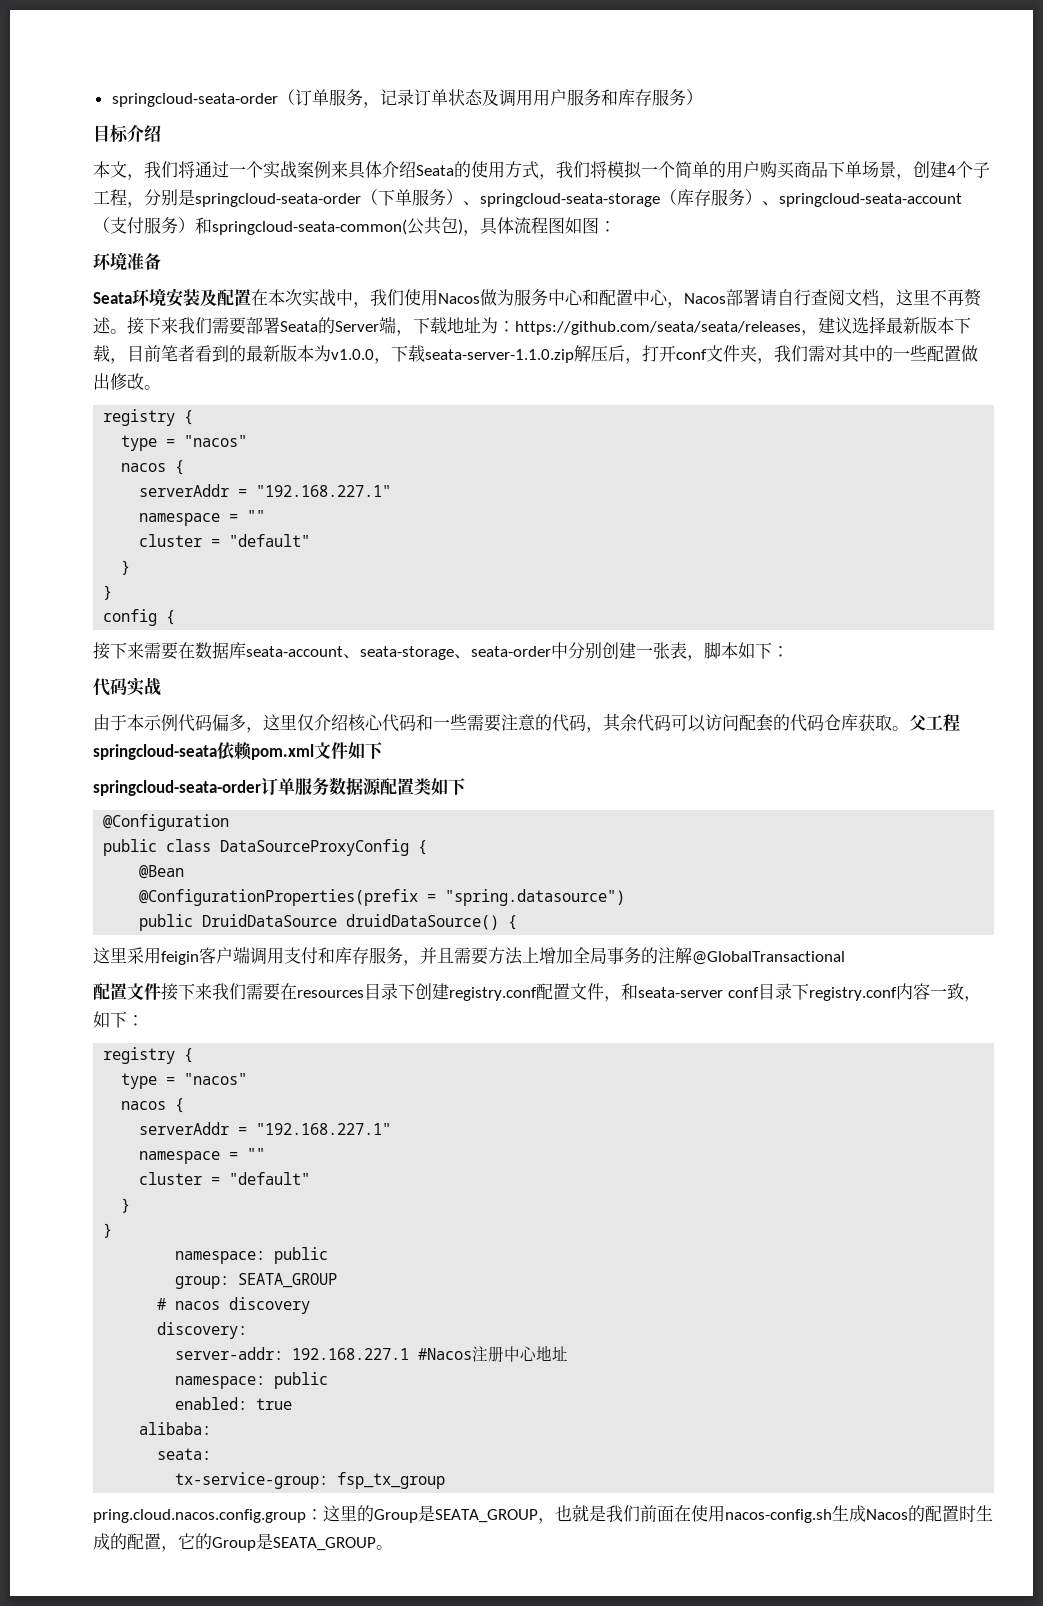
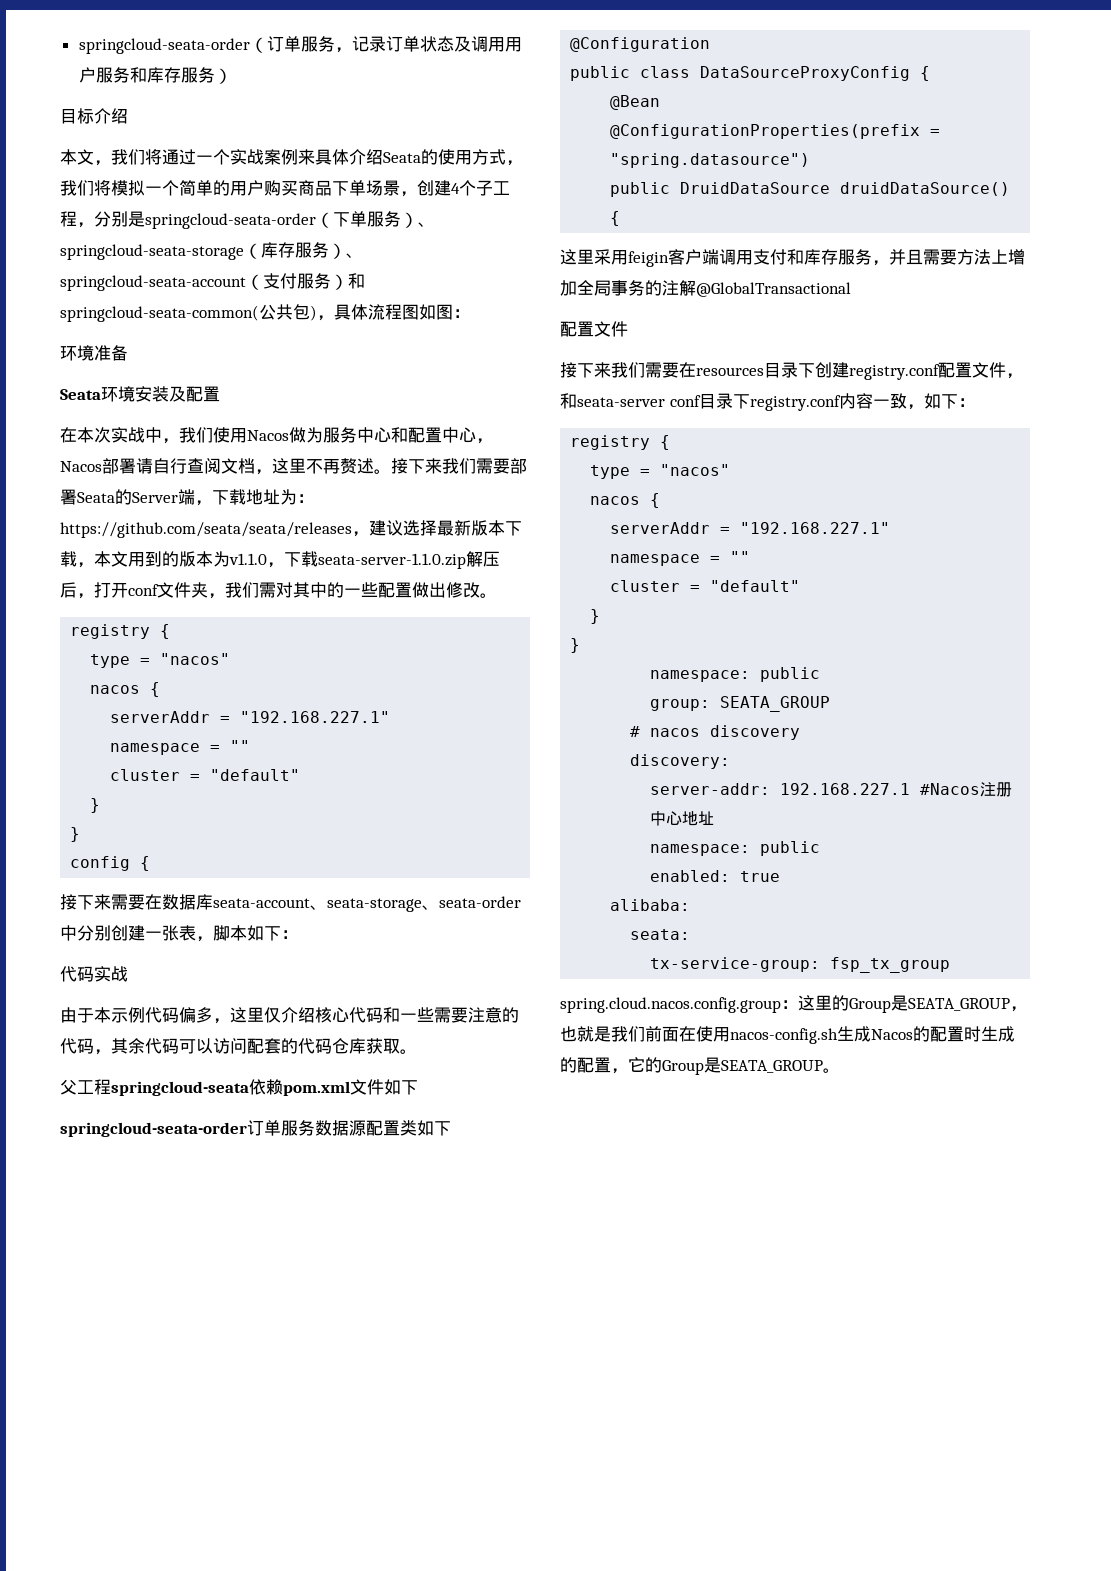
(251, 297) none -> (220, 394) //
[127,345,374,362] 目前笔者看到的最新版本为v1.0.0 -> [94,551,267,567] 本文用到的版本为v1.1.0
(909, 728) none -> (417, 1051) //
(161, 991) none -> (628, 329) //
[93,1509,306,1523] pring.cloud.nacos.config.group -> [560,997,781,1013] spring.cloud.nacos.config.group

